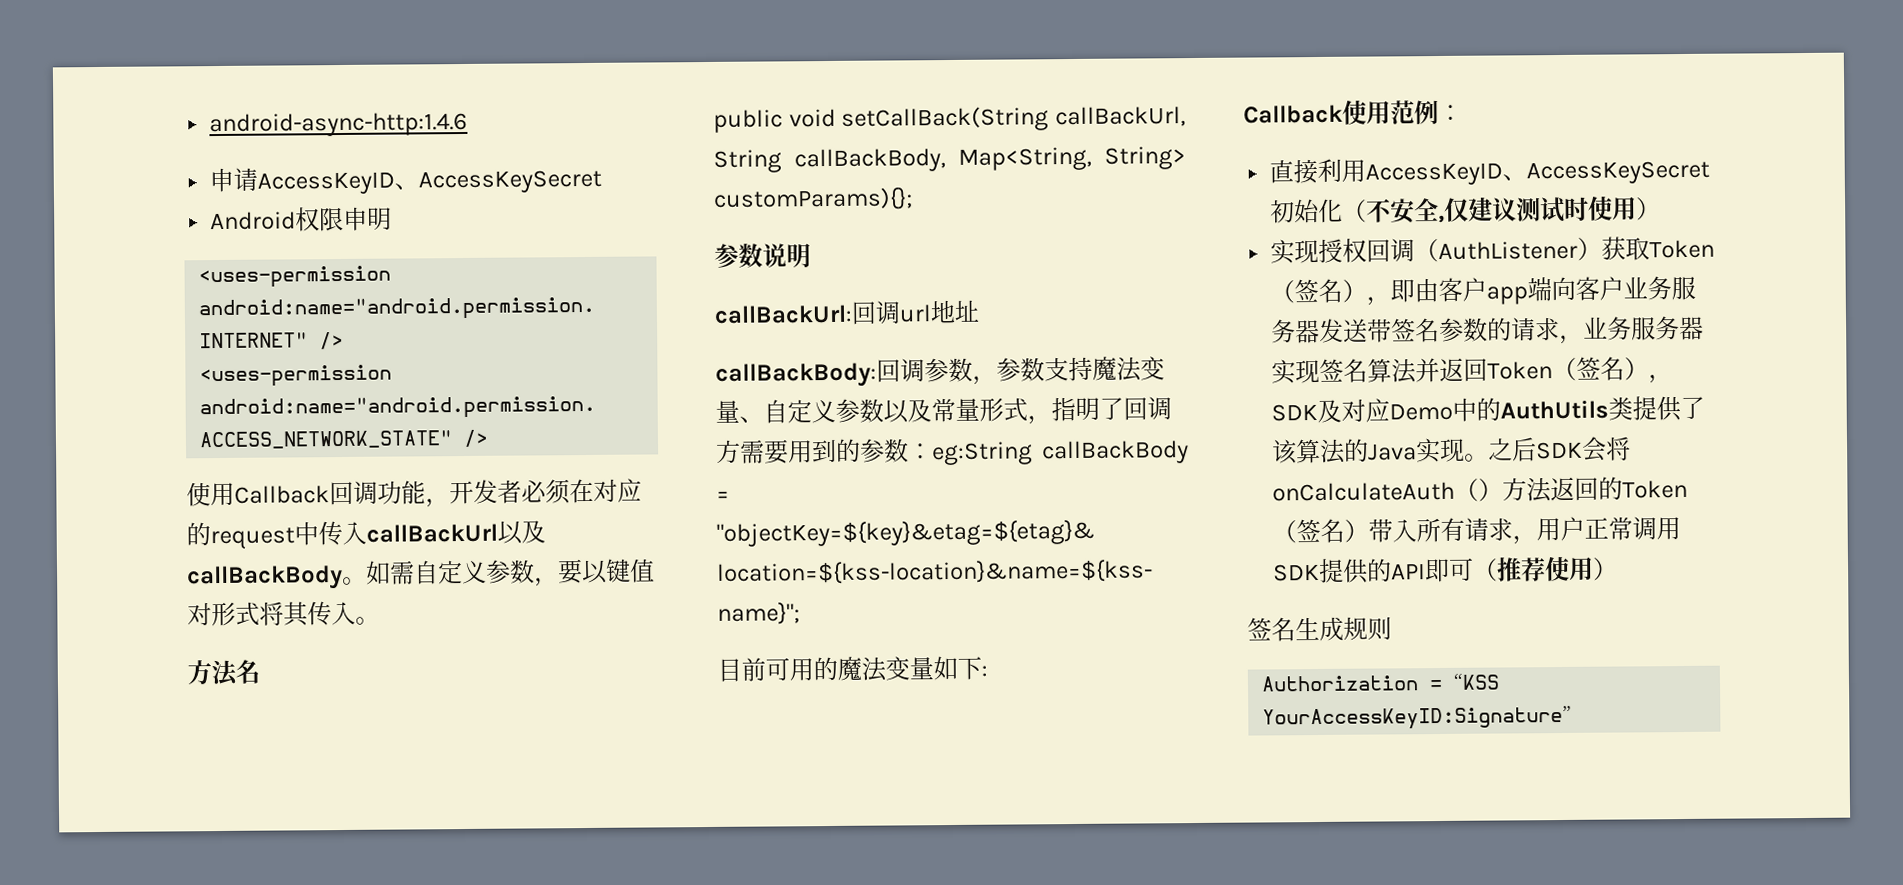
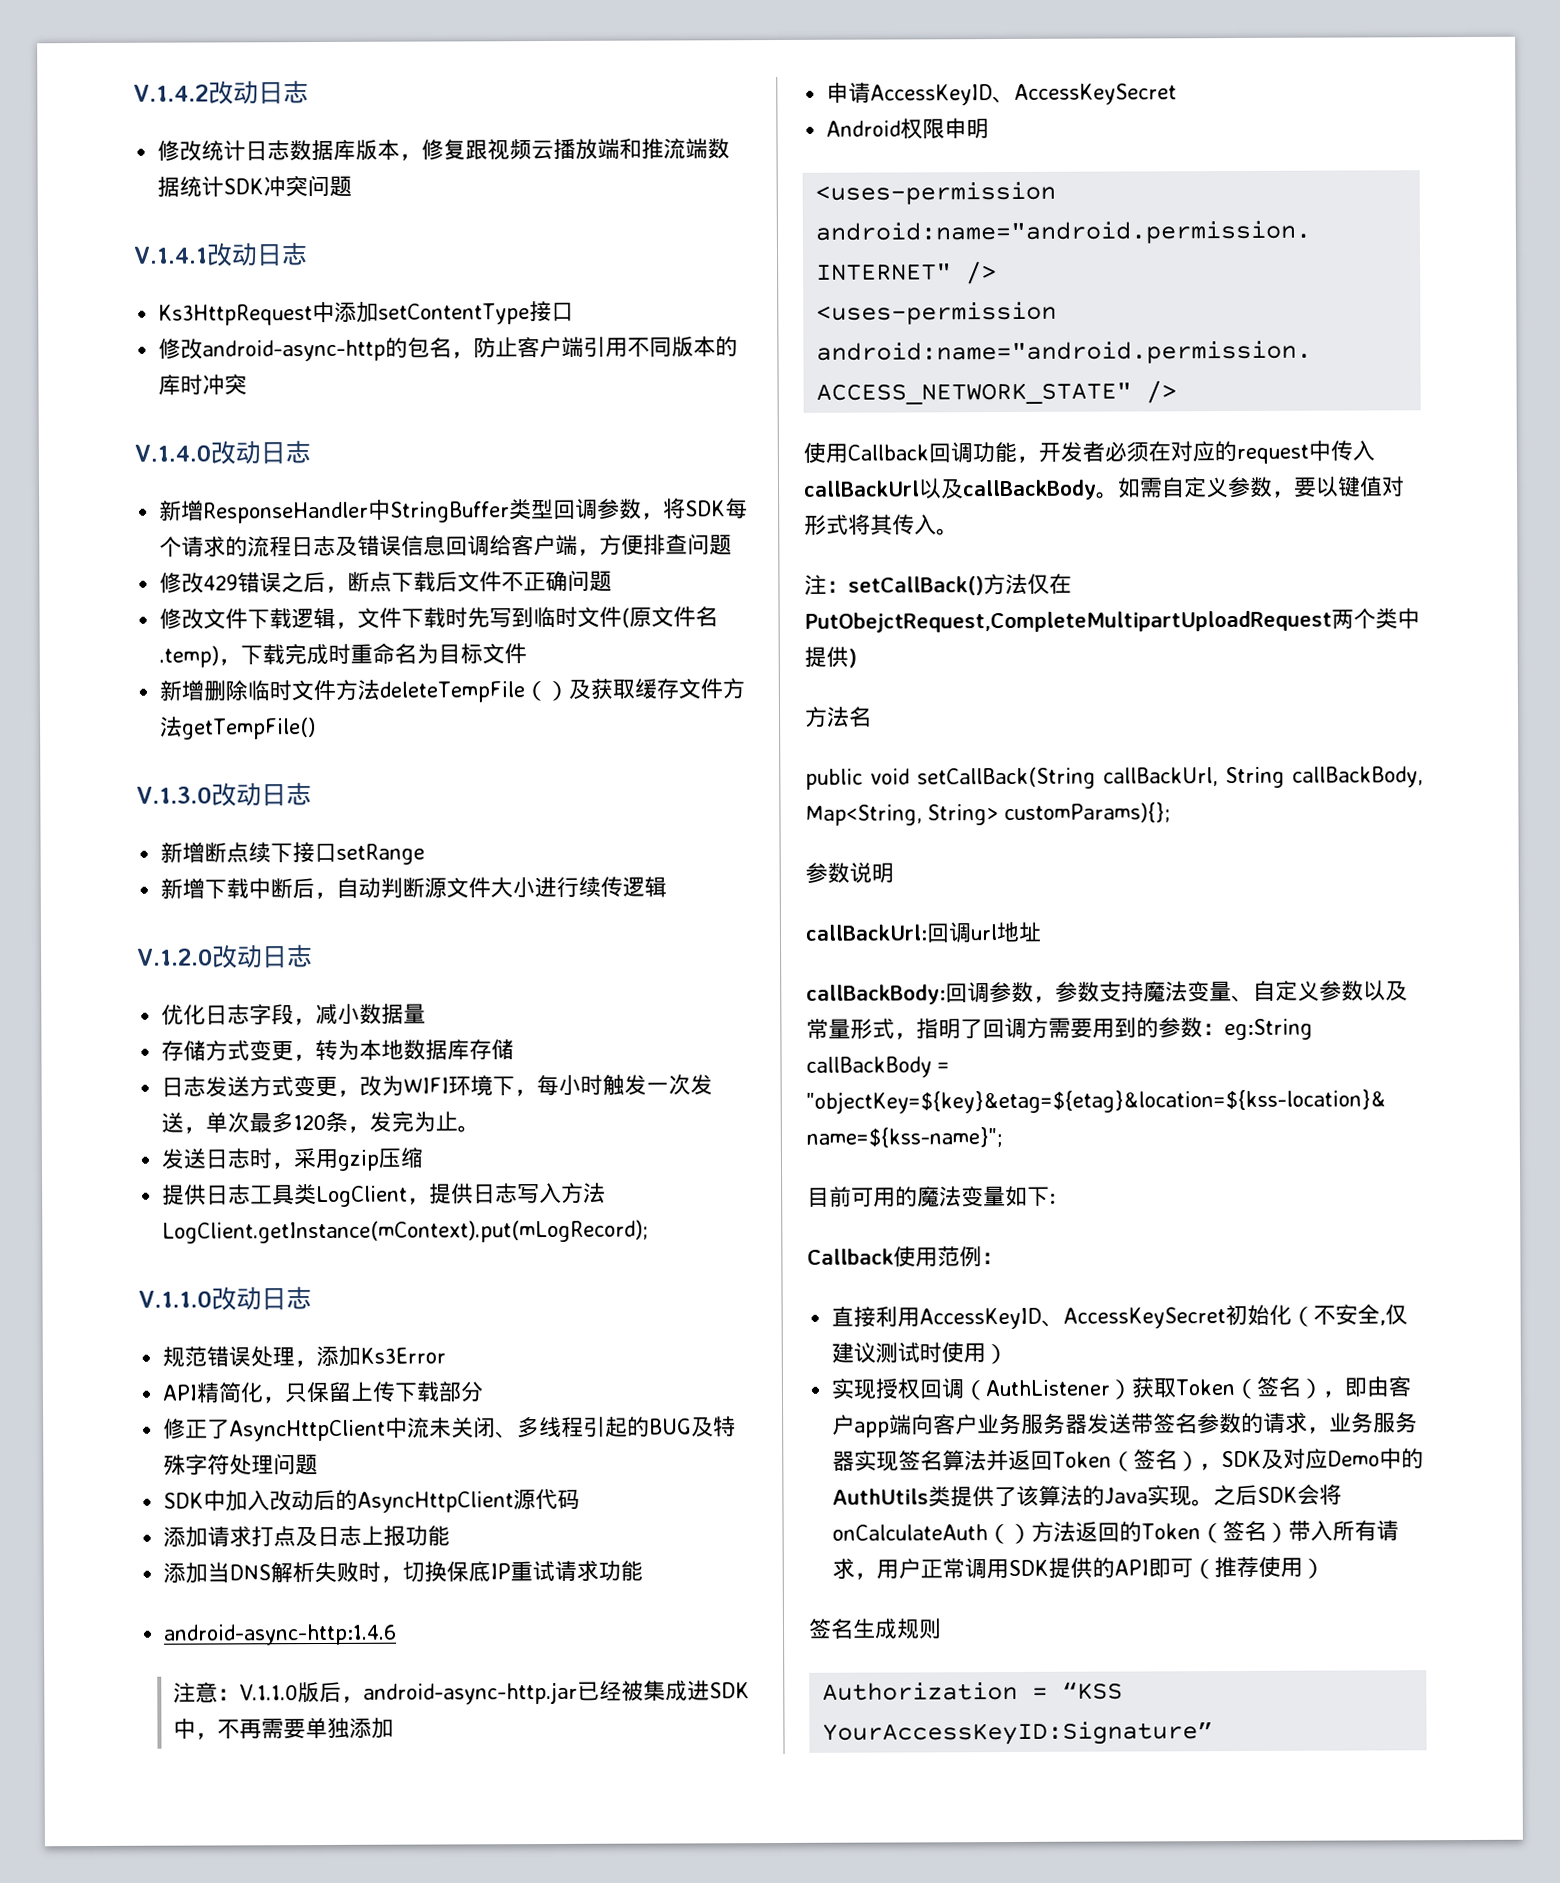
[209,111,469,138] android-async-http:1.4.6 -> [133,80,309,105] [157,138,731,162] [157,174,353,198] [133,242,308,267] [158,300,575,326] [158,336,739,362] [158,373,248,395] [134,440,311,465] [159,497,749,524] [159,533,733,558] [159,569,613,594] [159,606,719,630] [159,642,528,668] [159,678,746,703] [160,716,317,740] [136,782,312,807] [160,842,426,865] [160,876,668,900] [137,944,313,969] [161,1003,427,1026] [161,1039,515,1062] [161,1074,714,1098] [161,1110,481,1134] [161,1147,424,1171] [162,1182,607,1208] [162,1219,650,1244] [138,1286,312,1311] [162,1345,447,1368] [162,1381,485,1404] [163,1416,737,1442] [163,1453,319,1476] [163,1488,581,1513] [163,1525,451,1548] [163,1560,644,1584] [163,1623,398,1646] [172,1680,750,1705] [172,1717,394,1740] V.1.4.2改动日志 // 修改统计日志数据库版本，修复跟视频云播放端和推流端数据统计SDK冲突问题 // V.1.4.1改动日志 // Ks3HttpRequest中添加setContentType接口 // 修改android-async-http的包名，防止客户端引用不同版本的库时冲突 // V.1.4.0改动日志 // 新增ResponseHandler中StringBuffer类型回调参数，将SDK每个请求的流程日志及错误信息回调给客户端，方便排查问题 // 修改429错误之后，断点下载后文件不正确问题 // 修改文件下载逻辑，文件下载时先写到临时文件(原文件名.temp)，下载完成时重命名为目标文件 // 新增删除临时文件方法deleteTempFile（）及获取缓存文件方法getTempFile() // V.1.3.0改动日志 // 新增断点续下接口setRange // 新增下载中断后，自动判断源文件大小进行续传逻辑 // V.1.2.0改动日志 // 优化日志字段，减小数据量 // 存储方式变更，转为本地数据库存储 // 日志发送方式变更，改为WIFI环境下，每小时触发一次发送，单次最多120条，发完为止。 // 发送日志时，采用gzip压缩 // 提供日志工具类LogClient，提供日志写入方法LogClient.getInstance(mContext).put(mLogRecord); // V.1.1.0改动日志 // 规范错误处理，添加Ks3Error // API精简化，只保留上传下载部分 // 修正了AsyncHttpClient中流未关闭、多线程引起的BUG及特殊字符处理问题 // SDK中加入改动后的AsyncHttpClient源代码 // 添加请求打点及日志上报功能 // 添加当DNS解析失败时，切换保底IP重试请求功能 // android-async-http:1.4.6 // 注意：V.1.1.0版后，android-async-http.jar已经被集成进SDK中，不再需要单独添加
(380, 620) none -> [804,573,1072,596] [804,608,1420,633] [804,646,857,668] // 注：setCallBack()方法仅在PutObejctRequest,CompleteMultipartUploadRequest两个类中提供)

